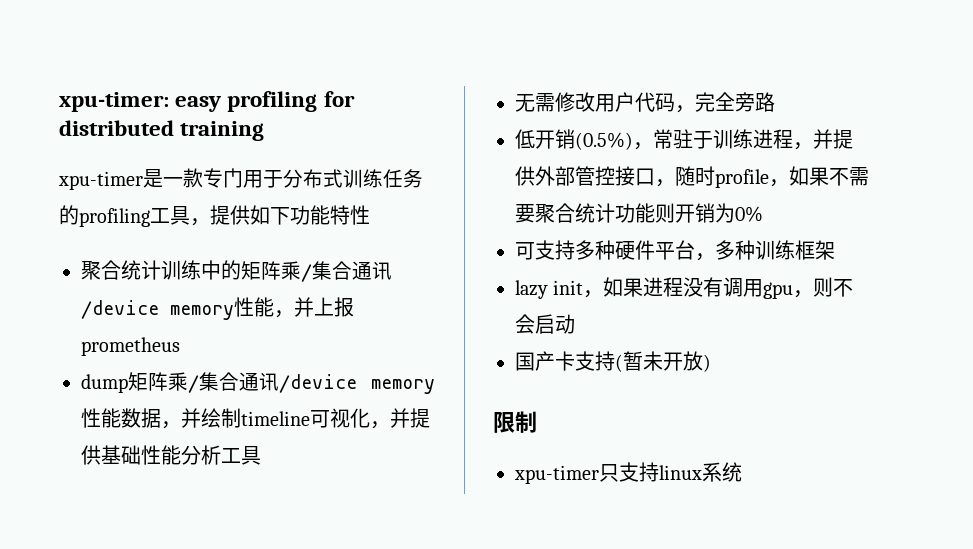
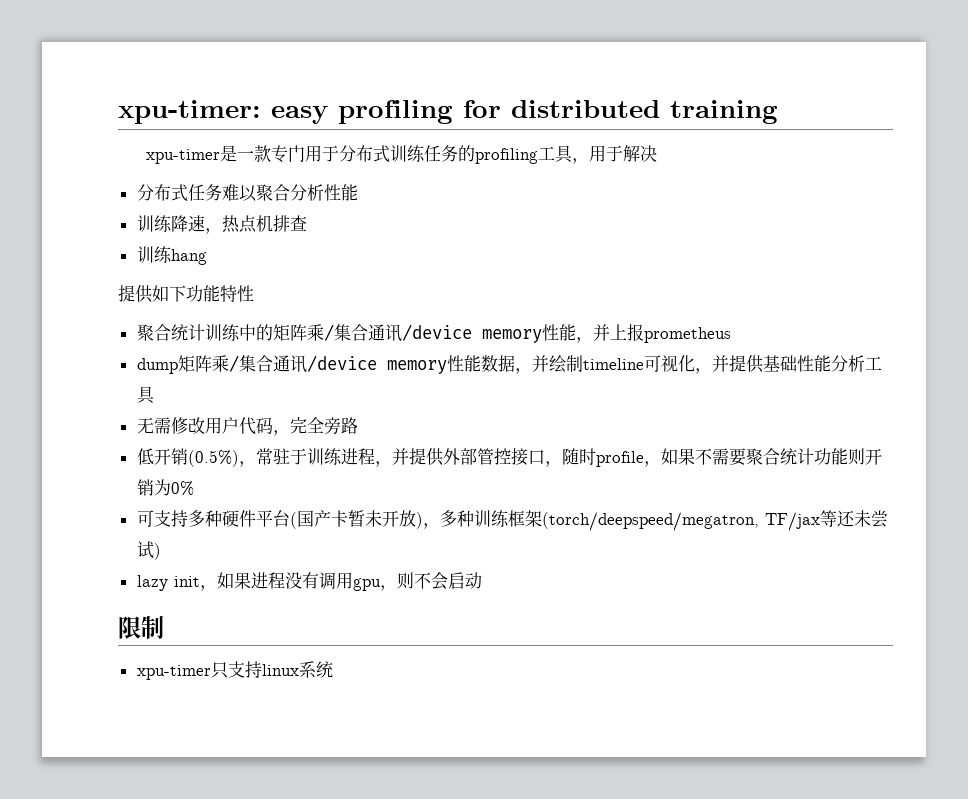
(210, 222) none -> [588,145,657,162] [136,184,358,202] [136,215,307,234] [136,246,207,265] 用于解决 // 分布式任务难以聚合分析性能 // 训练降速，热点机排查 // 训练hang //
[695,240,835,261] ，多种训练框架 -> [289,510,888,531] [136,541,161,560] (国产卡暂未开放)，多种训练框架(torch/deepspeed/megatron, TF/jax等还未尝试)
[515,351,711,372] // 国产卡支持(暂未开放) -> (482, 580) none

